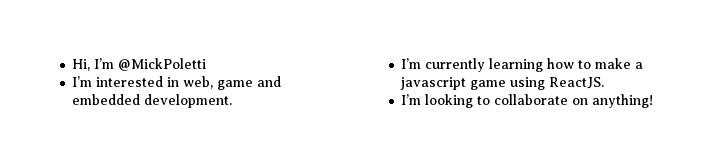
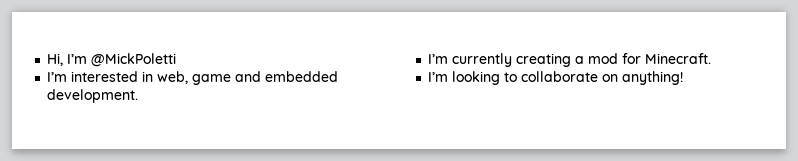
[489,58,644,72] [400,77,605,90] learning how to make a javascript game using ReactJS. -> [516,53,712,67] creating a mod for Minecraft.

